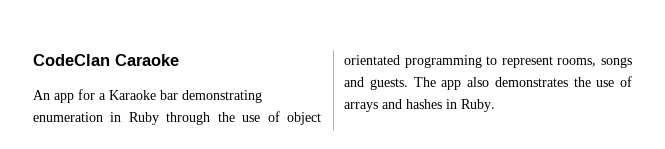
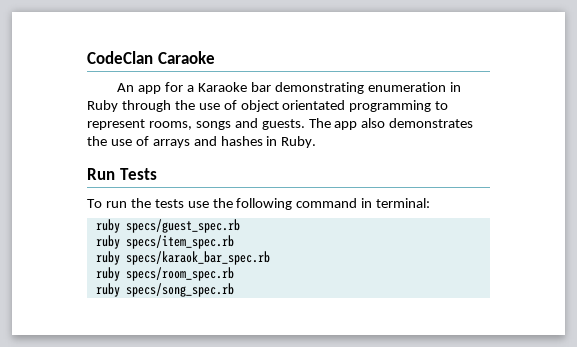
(495, 105) none -> [87,168,157,180] [87,198,431,210] [95,219,240,233] [95,235,234,249] [95,251,270,265] [95,267,234,281] [95,283,234,297] // Run Tests // To run the tests use the following command in terminal: // ruby specs/guest_spec.rb // ruby specs/item_spec.rb // ruby specs/karaok_bar_spec.rb // ruby specs/room_spec.rb // ruby specs/song_spec.rb

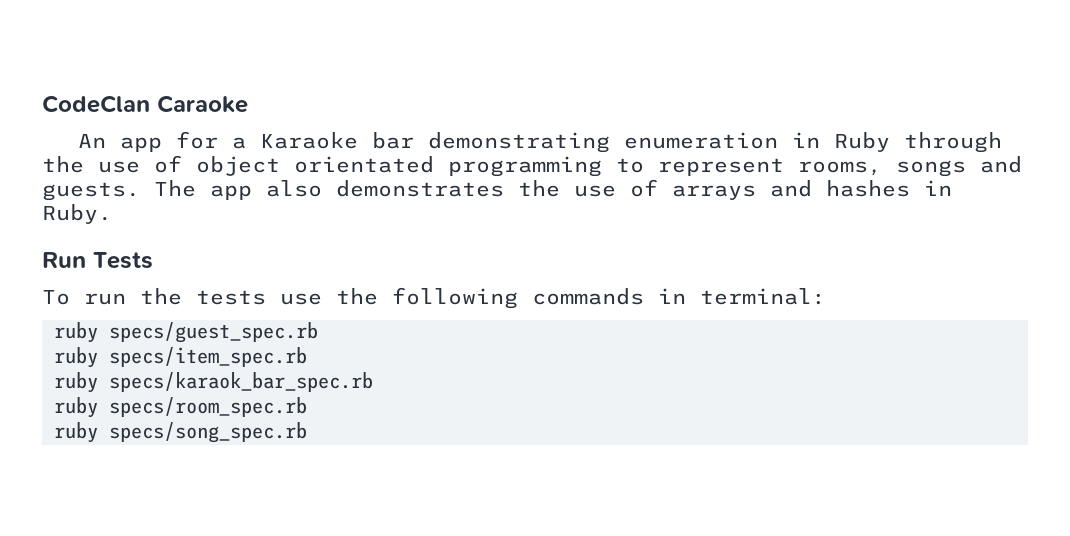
[296,198,358,208] command -> [532,288,644,305] commands

